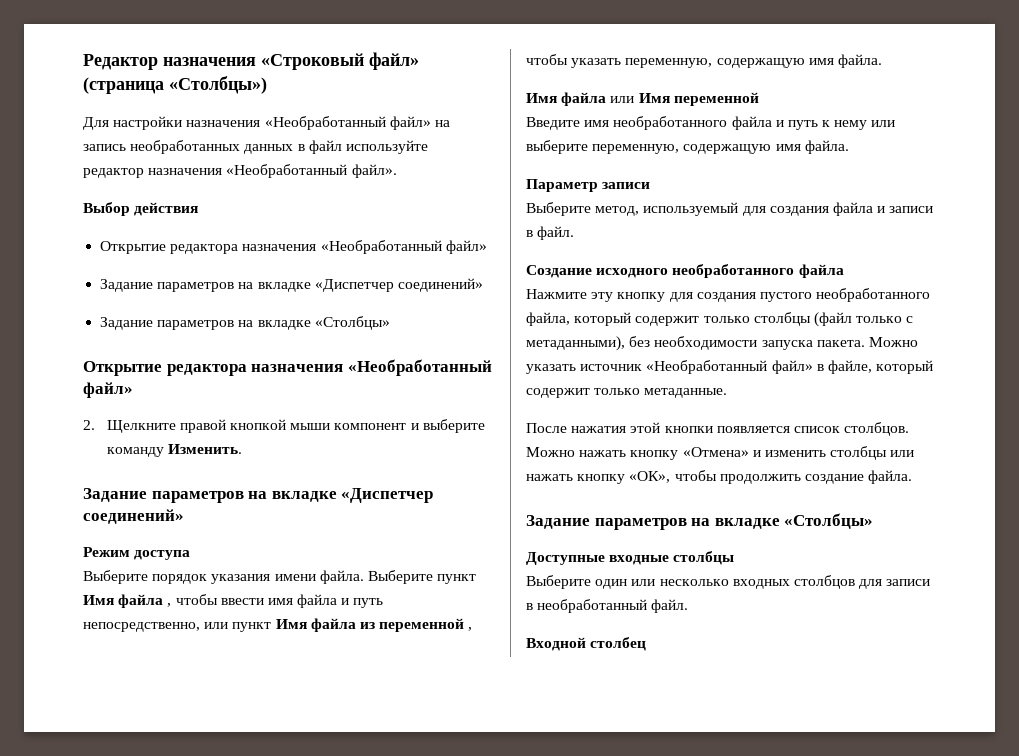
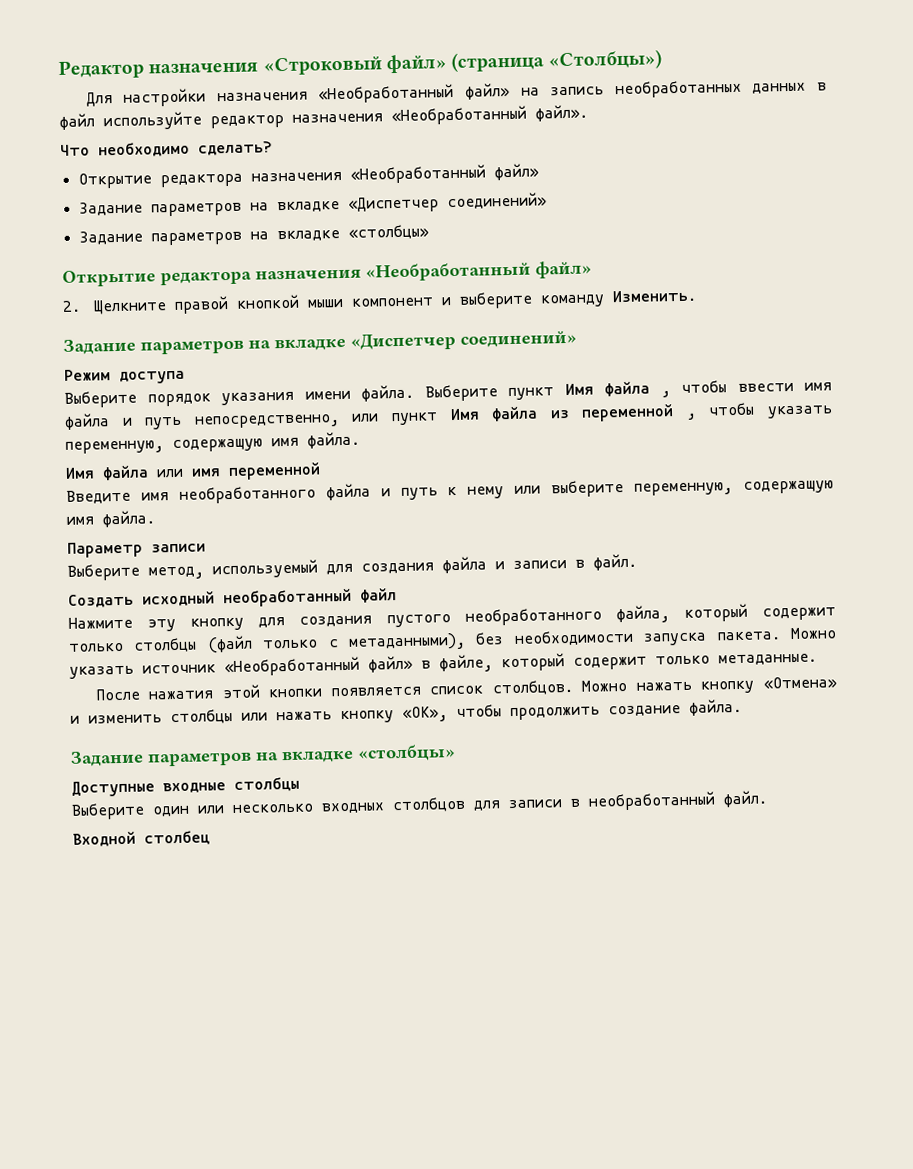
[83,202,199,216] Выбор действия -> [60,141,273,158] Что необходимо сделать?
[314,316,390,330] «Столбцы» -> [347,224,429,240] «столбцы»
[638,93,670,103] Имя -> [191,468,221,477] имя
[526,264,844,278] Создание исходного необработанного файла -> [68,587,397,608] Создать исходный необработанный файл
[784,513,874,529] «Столбцы» -> [357,744,456,762] «столбцы»

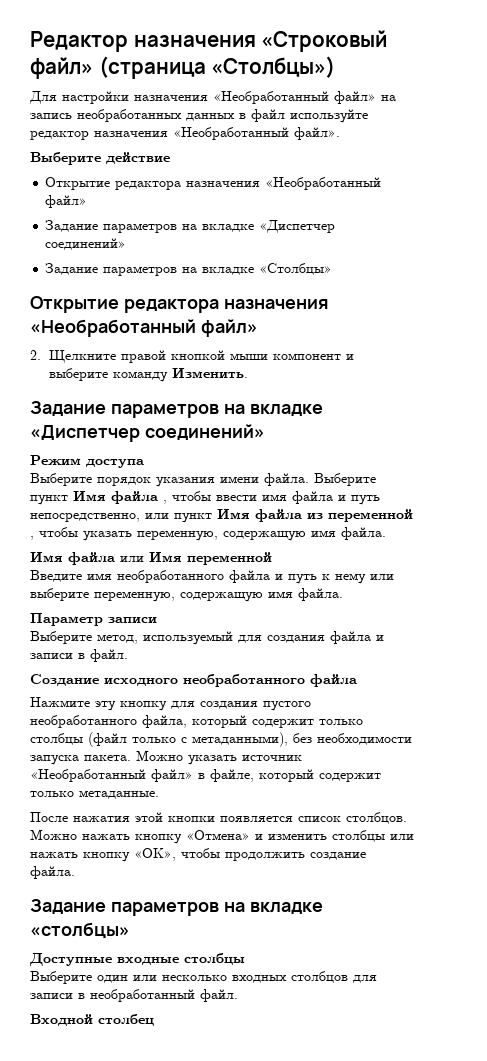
[60,141,273,158] Что необходимо сделать? -> [30,152,170,165] Выберите действие
[347,224,429,240] «столбцы» -> [259,263,333,275] «Столбцы»
[191,468,221,477] имя -> [149,551,182,562] Имя
[68,587,397,608] Создать исходный необработанный файл -> [30,674,357,687] Создание исходного необработанного файла

